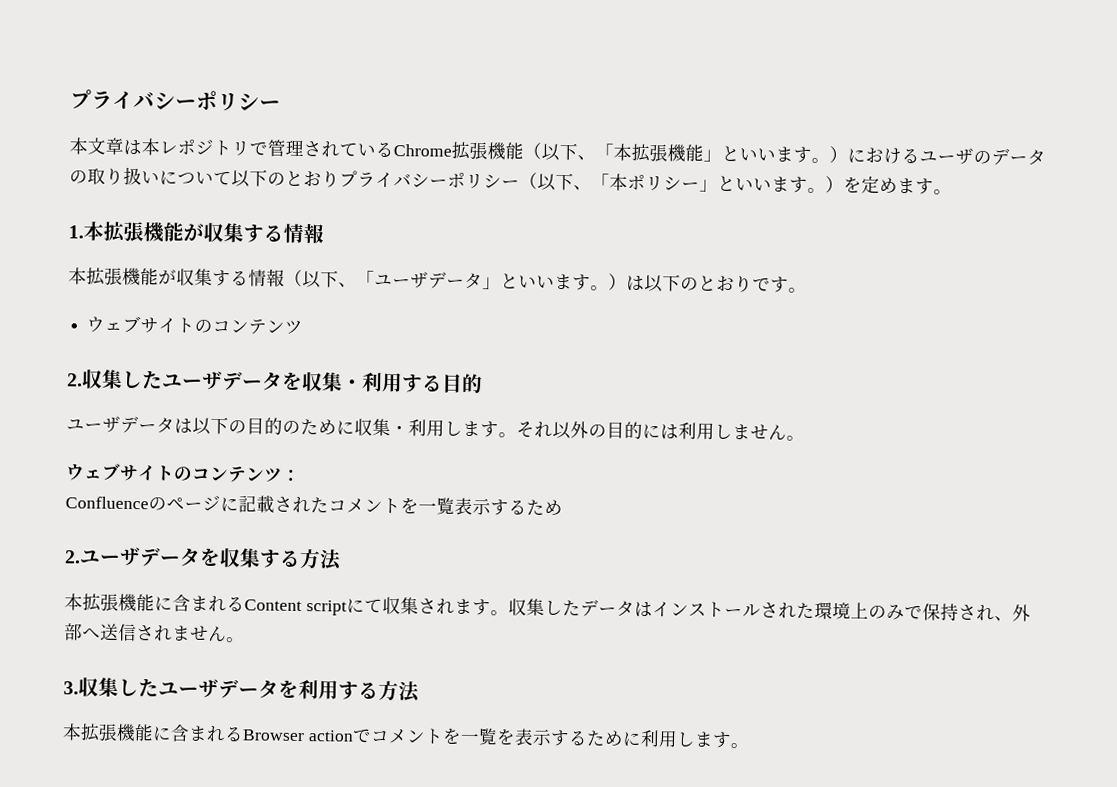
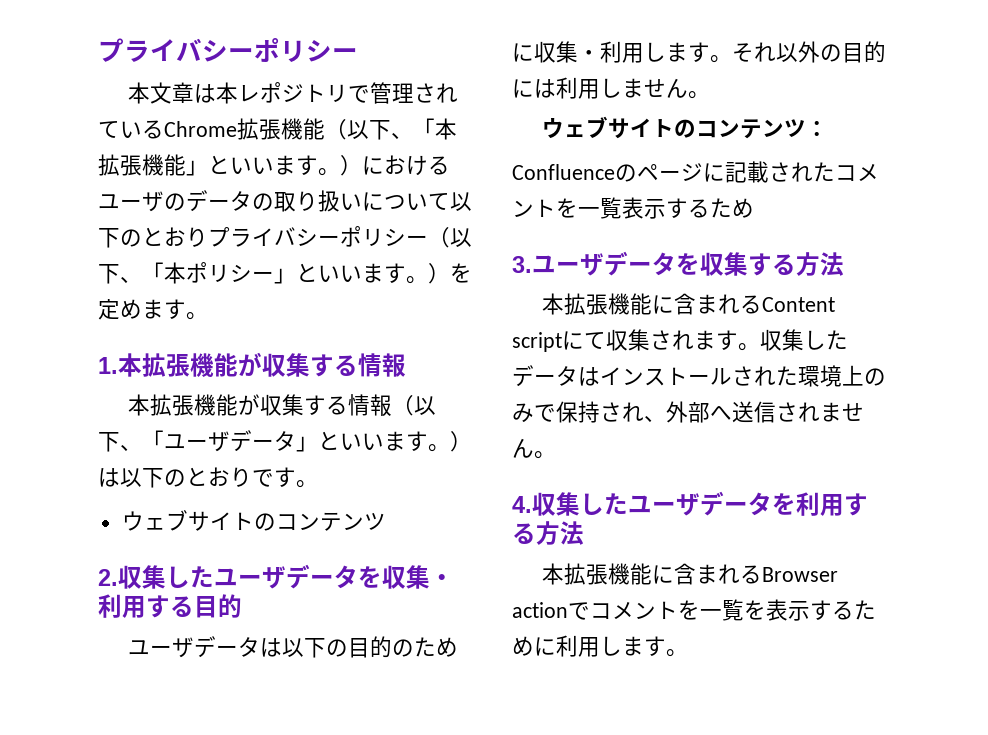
[64,550,81,564] 2. -> [512,256,532,273] 3.
[63,681,79,695] 3. -> [512,496,532,513] 4.

